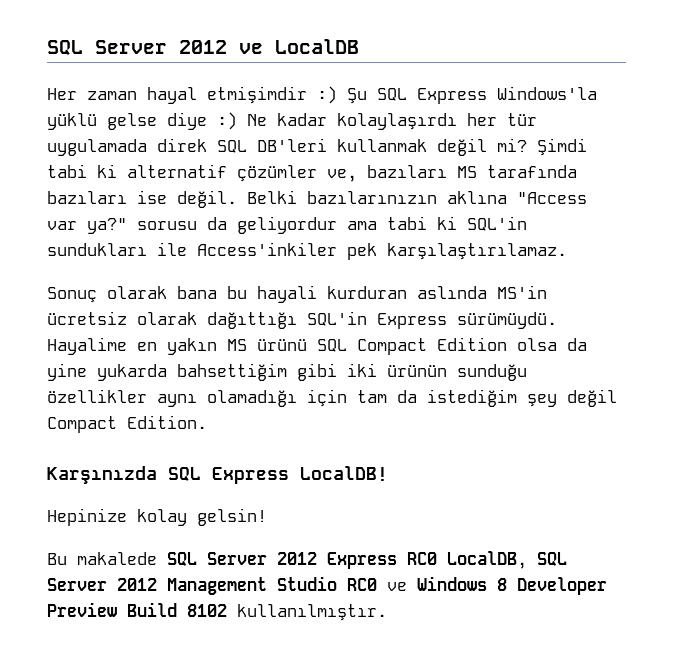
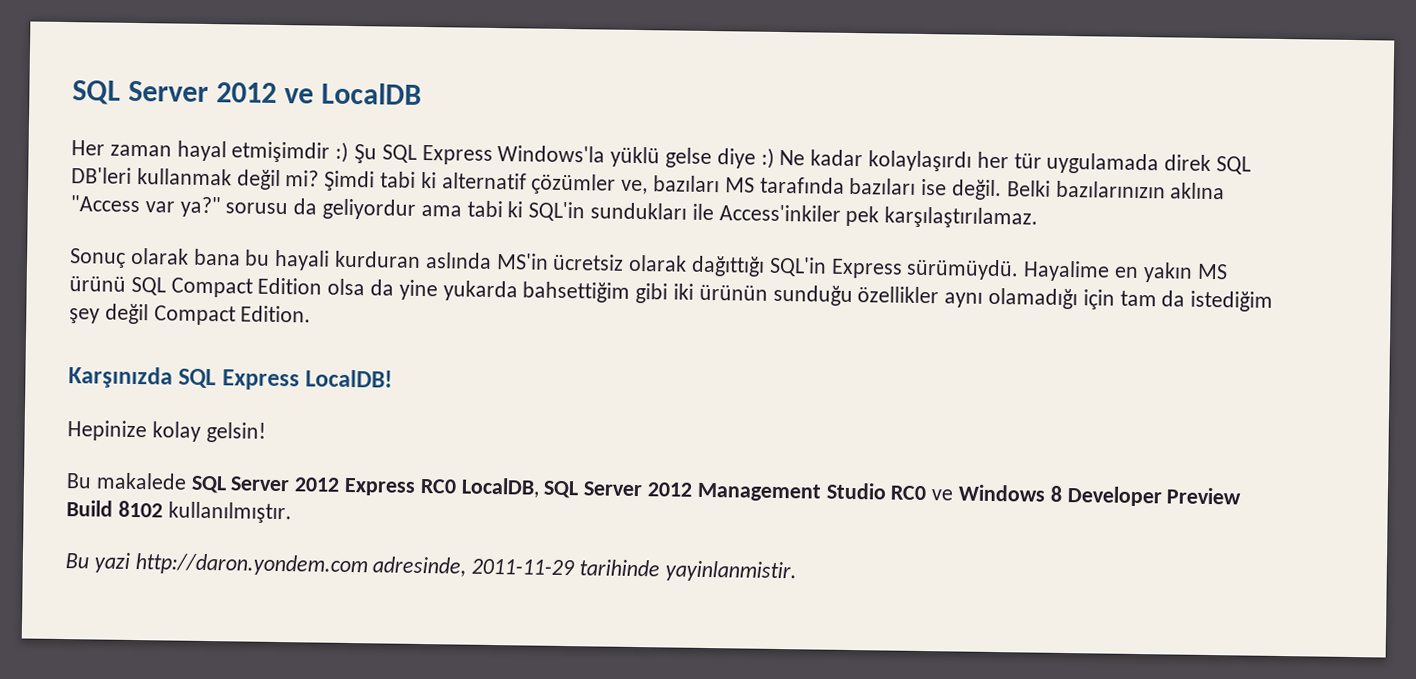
(387, 612) none -> [65,552,797,583] // Bu yazi http://daron.yondem.com adresinde, 2011-11-29 tarihinde yayinlanmistir.

